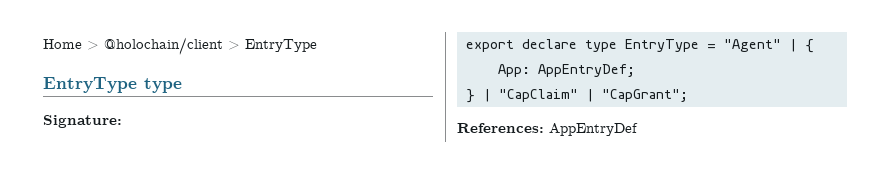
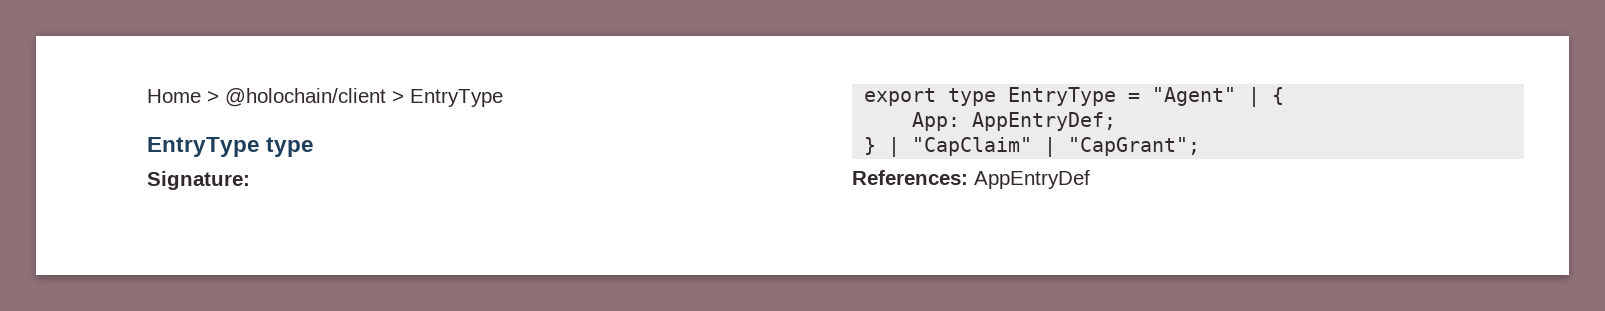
[521,39,577,49] declare -> (937, 97) none

